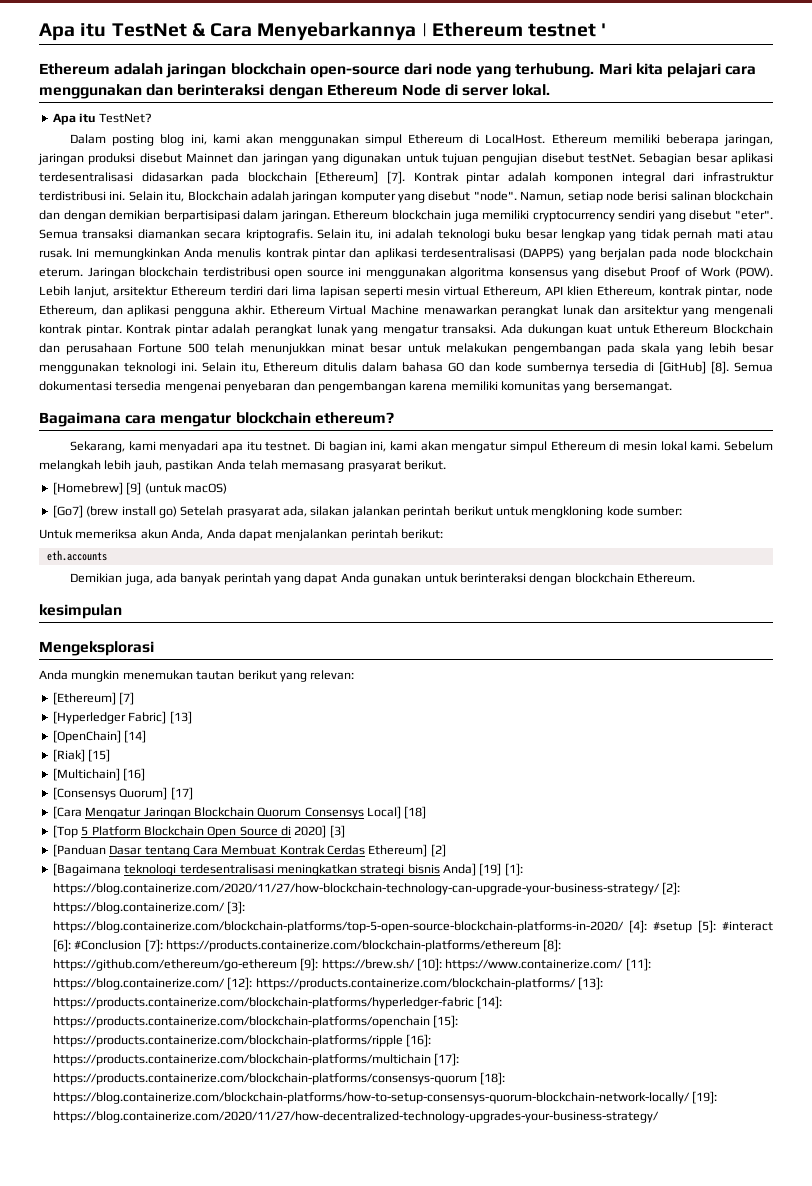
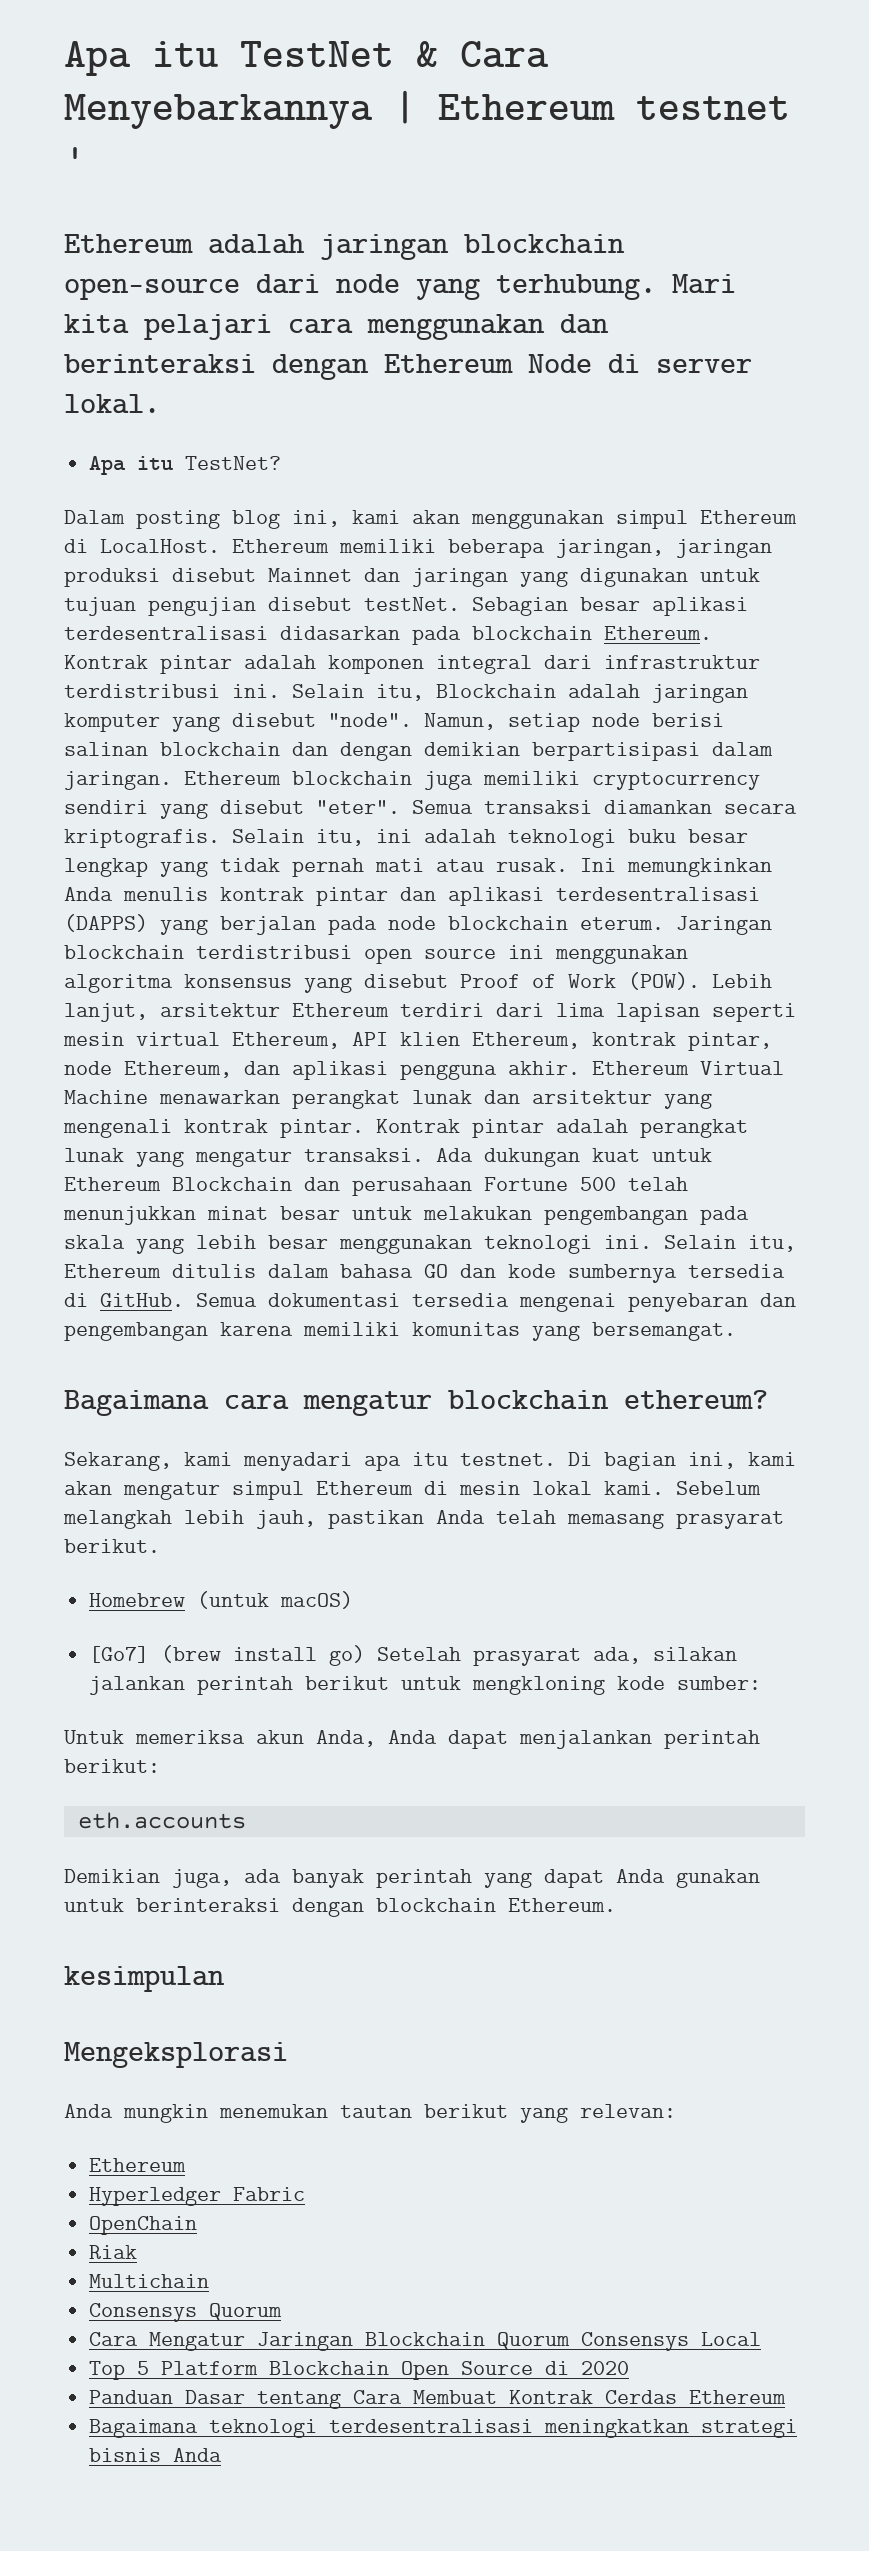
[315,171,405,184] [Ethereum] [7]. -> [604,626,712,640] Ethereum.
[659,361,730,374] [GitHub] [8]. -> [100,1293,184,1307] GitHub.
[52,482,142,495] [Homebrew] [9] -> [89,1593,186,1607] Homebrew
[52,692,135,705] [52,711,192,724] [52,730,147,743] [52,749,111,762] [52,768,146,781] [52,787,193,800] [52,806,82,819] [Ethereum] [7] // [Hyperledger Fabric] [13] // [OpenChain] [14] // [Riak] [15] // [Multichain] [16] // [Consensys Quorum] [17] // [Cara -> [89,2158,187,2172] [89,2187,306,2206] [89,2216,198,2235] [89,2245,138,2259] [89,2274,210,2288] [89,2303,283,2322] [89,2332,139,2346] Ethereum // Hyperledger Fabric // OpenChain // Riak // Multichain // Consensys Quorum // Cara
[367,806,427,819] [52,825,78,838] Local] [18] // [Top -> [701,2332,762,2346] [89,2361,126,2380] Local // Top
[294,825,345,838] [52,844,106,857] 2020] [3] // [Panduan -> [581,2361,630,2375] [89,2390,174,2404] 2020 // Panduan
[368,844,446,857] [52,863,121,876] Ethereum] [2] // [Bagaimana -> [689,2390,787,2404] [89,2419,199,2438] Ethereum // Bagaimana
[443,863,523,876] [52,882,681,895] [52,901,246,914] [52,920,773,933] [52,939,562,952] [52,958,651,971] [52,977,603,990] [52,996,503,1009] [52,1015,459,1028] [52,1034,432,1047] [52,1053,460,1066] [52,1072,506,1085] [52,1091,718,1104] [52,1111,659,1123] Anda] [19] [1]: https://blog.containerize.com/2020/11/27/how-blockchain-technology-can-upgrade-your-business-strategy/ [2]: https://blog.containerize.com/ [3]: https://blog.containerize.com/blockchain-platforms/top-5-open-source-blockchain-platforms-in-2020/ [4]: #setup [5]: #interact [6]: #Conclusion [7]: https://products.containerize.com/blockchain-platforms/ethereum [8]: https://github.com/ethereum/go-ethereum [9]: https://brew.sh/ [10]: https://www.containerize.com/ [11]: https://blog.containerize.com/ [12]: https://products.containerize.com/blockchain-platforms/ [13]: https://products.containerize.com/blockchain-platforms/hyperledger-fabric [14]: https://products.containerize.com/blockchain-platforms/openchain [15]: https://products.containerize.com/blockchain-platforms/ripple [16]: https://products.containerize.com/blockchain-platforms/multichain [17]: https://products.containerize.com/blockchain-platforms/consensys-quorum [18]: https://blog.containerize.com/blockchain-platforms/how-to-setup-consensys-quorum-blockchain-network-locally/ [19]: https://blog.containerize.com/2020/11/27/how-decentralized-technology-upgrades-your-business-strategy/ -> [173,2448,223,2462] Anda

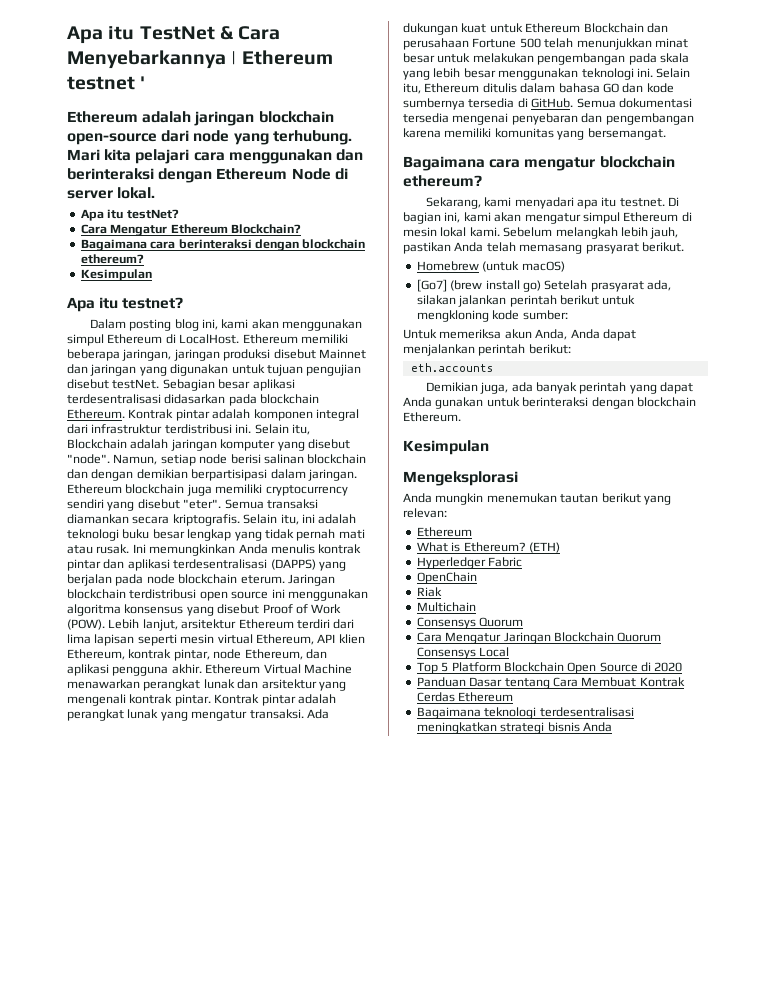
[185,456,282,470] TestNet? -> [126,209,179,219] [80,224,301,236] [80,239,366,251] [80,254,144,264] [80,269,152,281] [67,297,184,312] testNet? // Cara Mengatur Ethereum Blockchain? // Bagaimana cara berinteraksi dengan blockchain ethereum? // Kesimpulan // Apa itu testnet?
[64,1966,225,1992] kesimpulan -> [403,440,489,455] Kesimpulan
(187, 2165) none -> [416,542,560,553] // What is Ethereum? (ETH)

